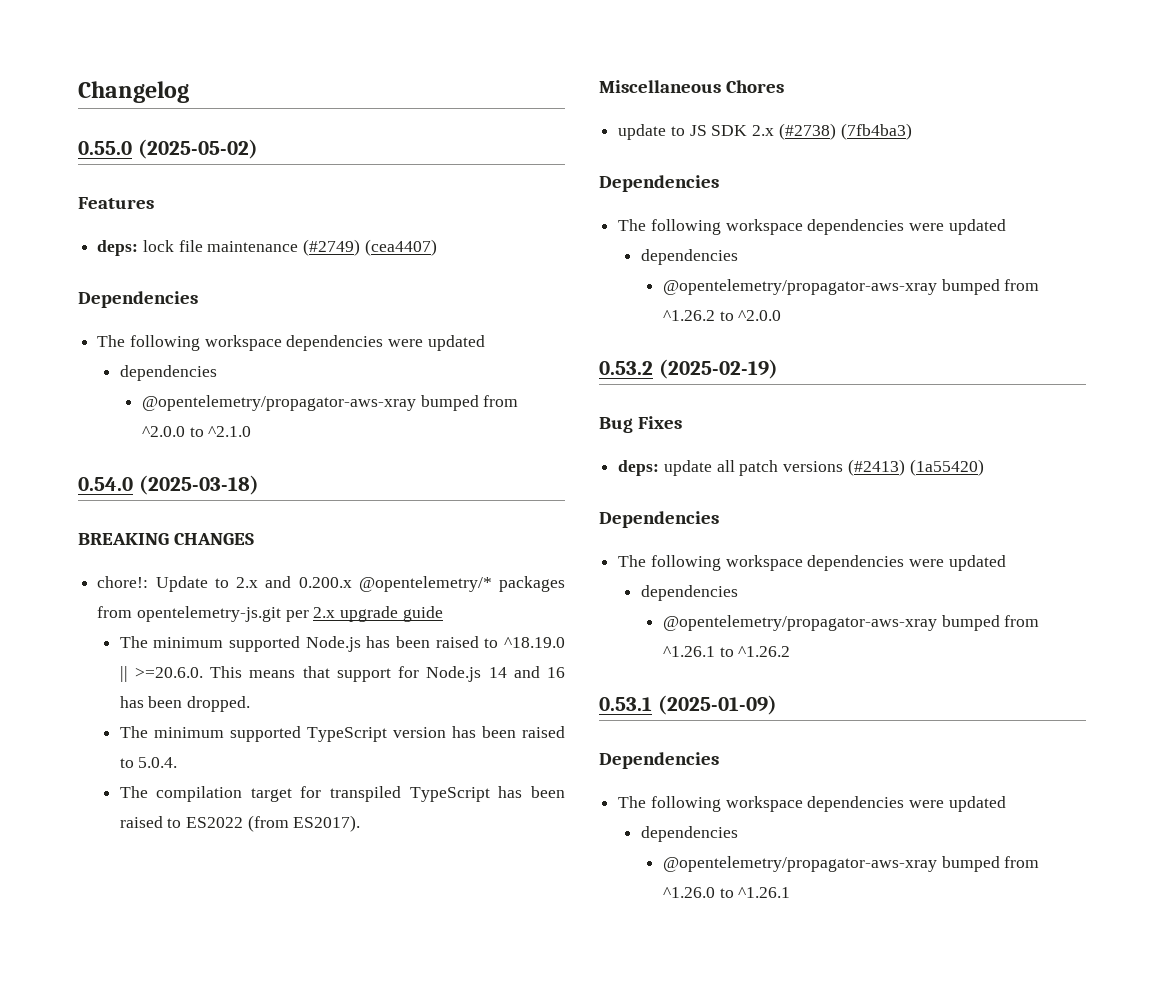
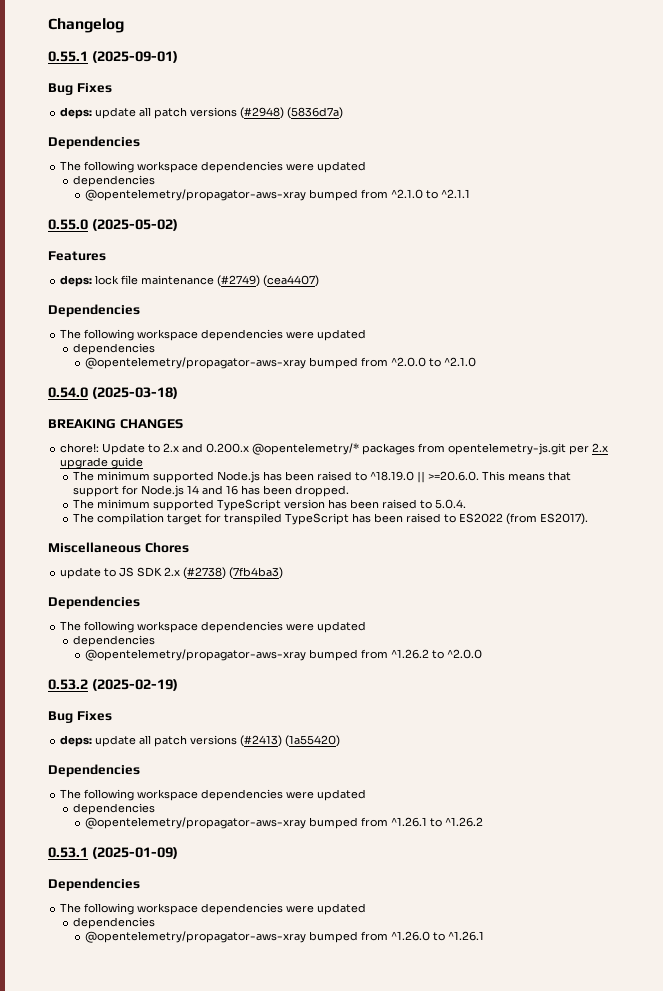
(189, 92) none -> [48,51,178,63] [48,83,112,95] [60,107,344,119] [48,136,140,149] [60,161,367,173] [72,175,155,187] [85,189,471,201] // 0.55.1 (2025-09-01) // Bug Fixes // deps: update all patch versions (#2948) (5836d7a) // Dependencies // The following workspace dependencies were updated // dependencies // @opentelemetry/propagator-aws-xray bumped from ^2.1.0 to ^2.1.1

